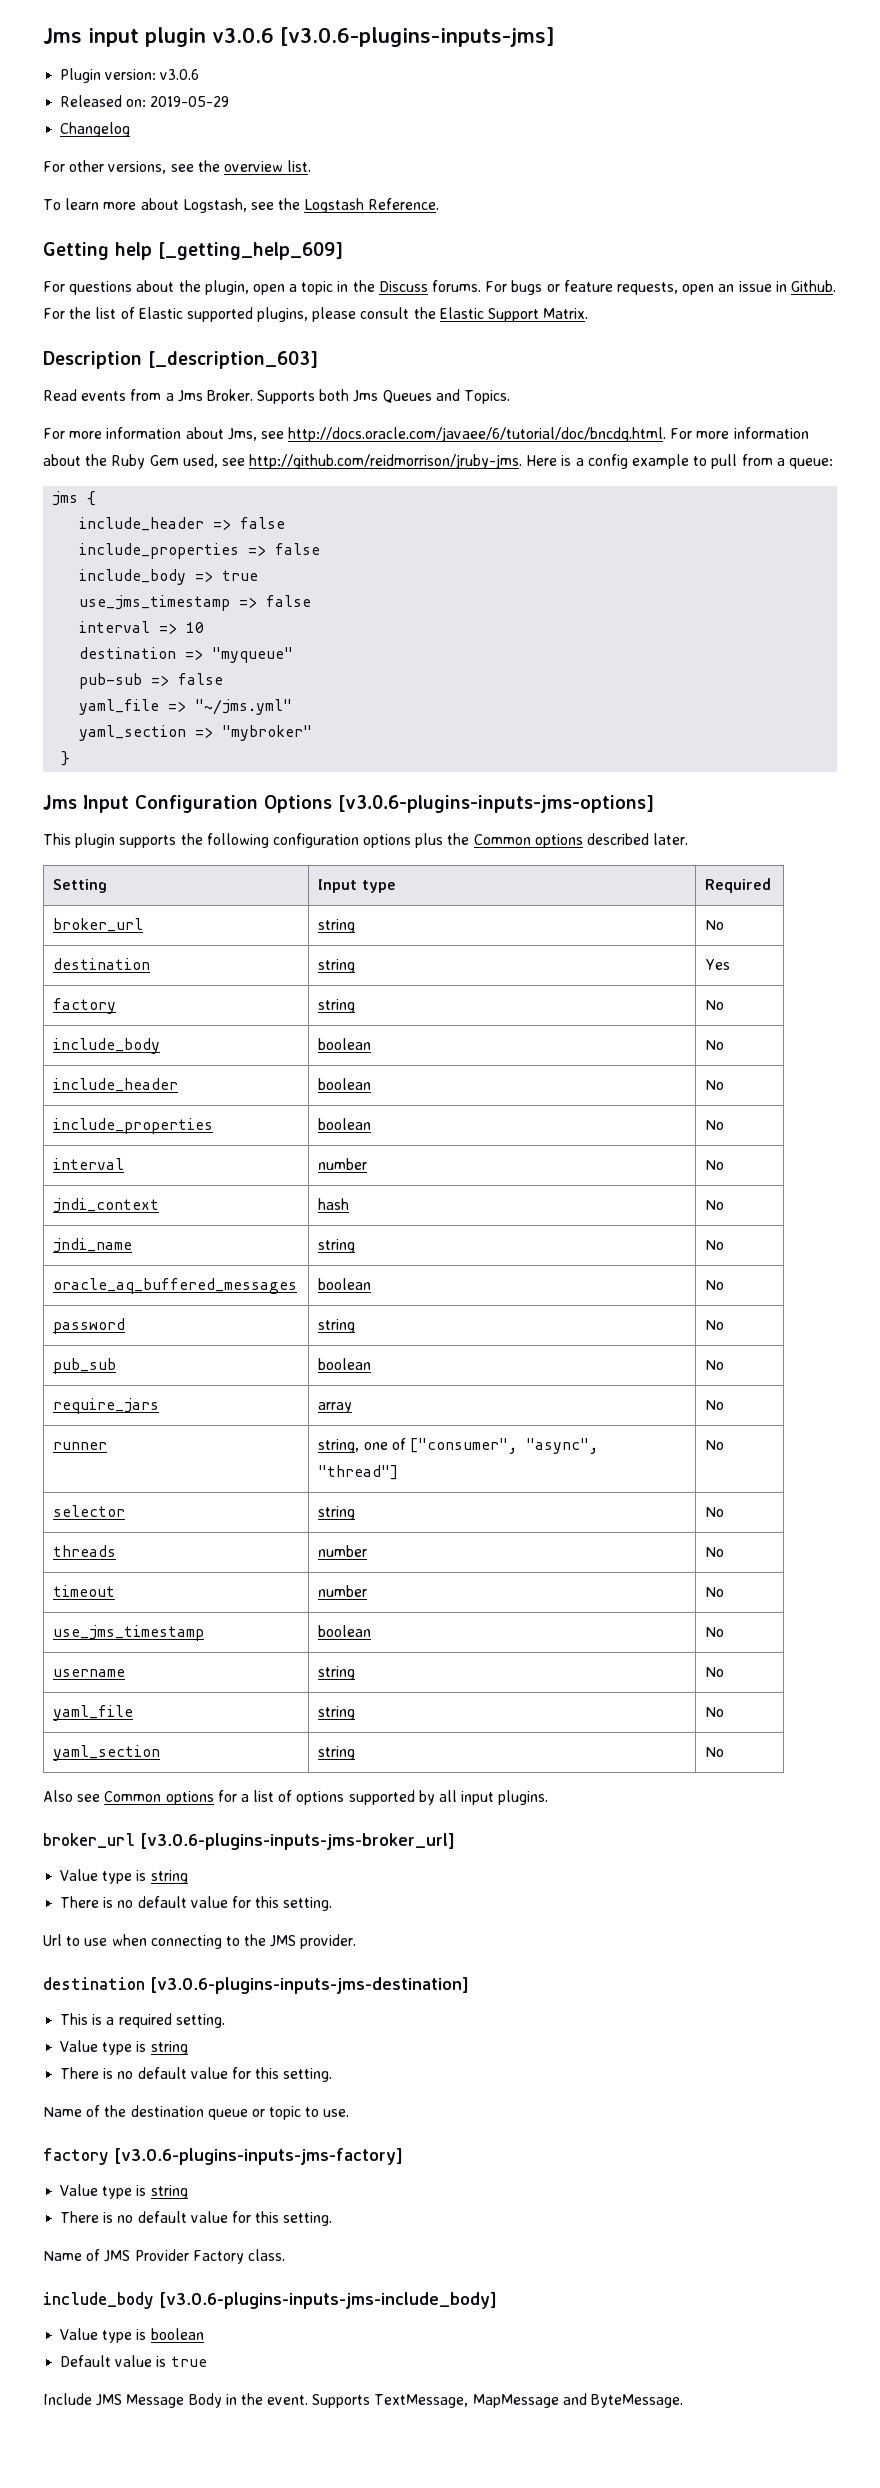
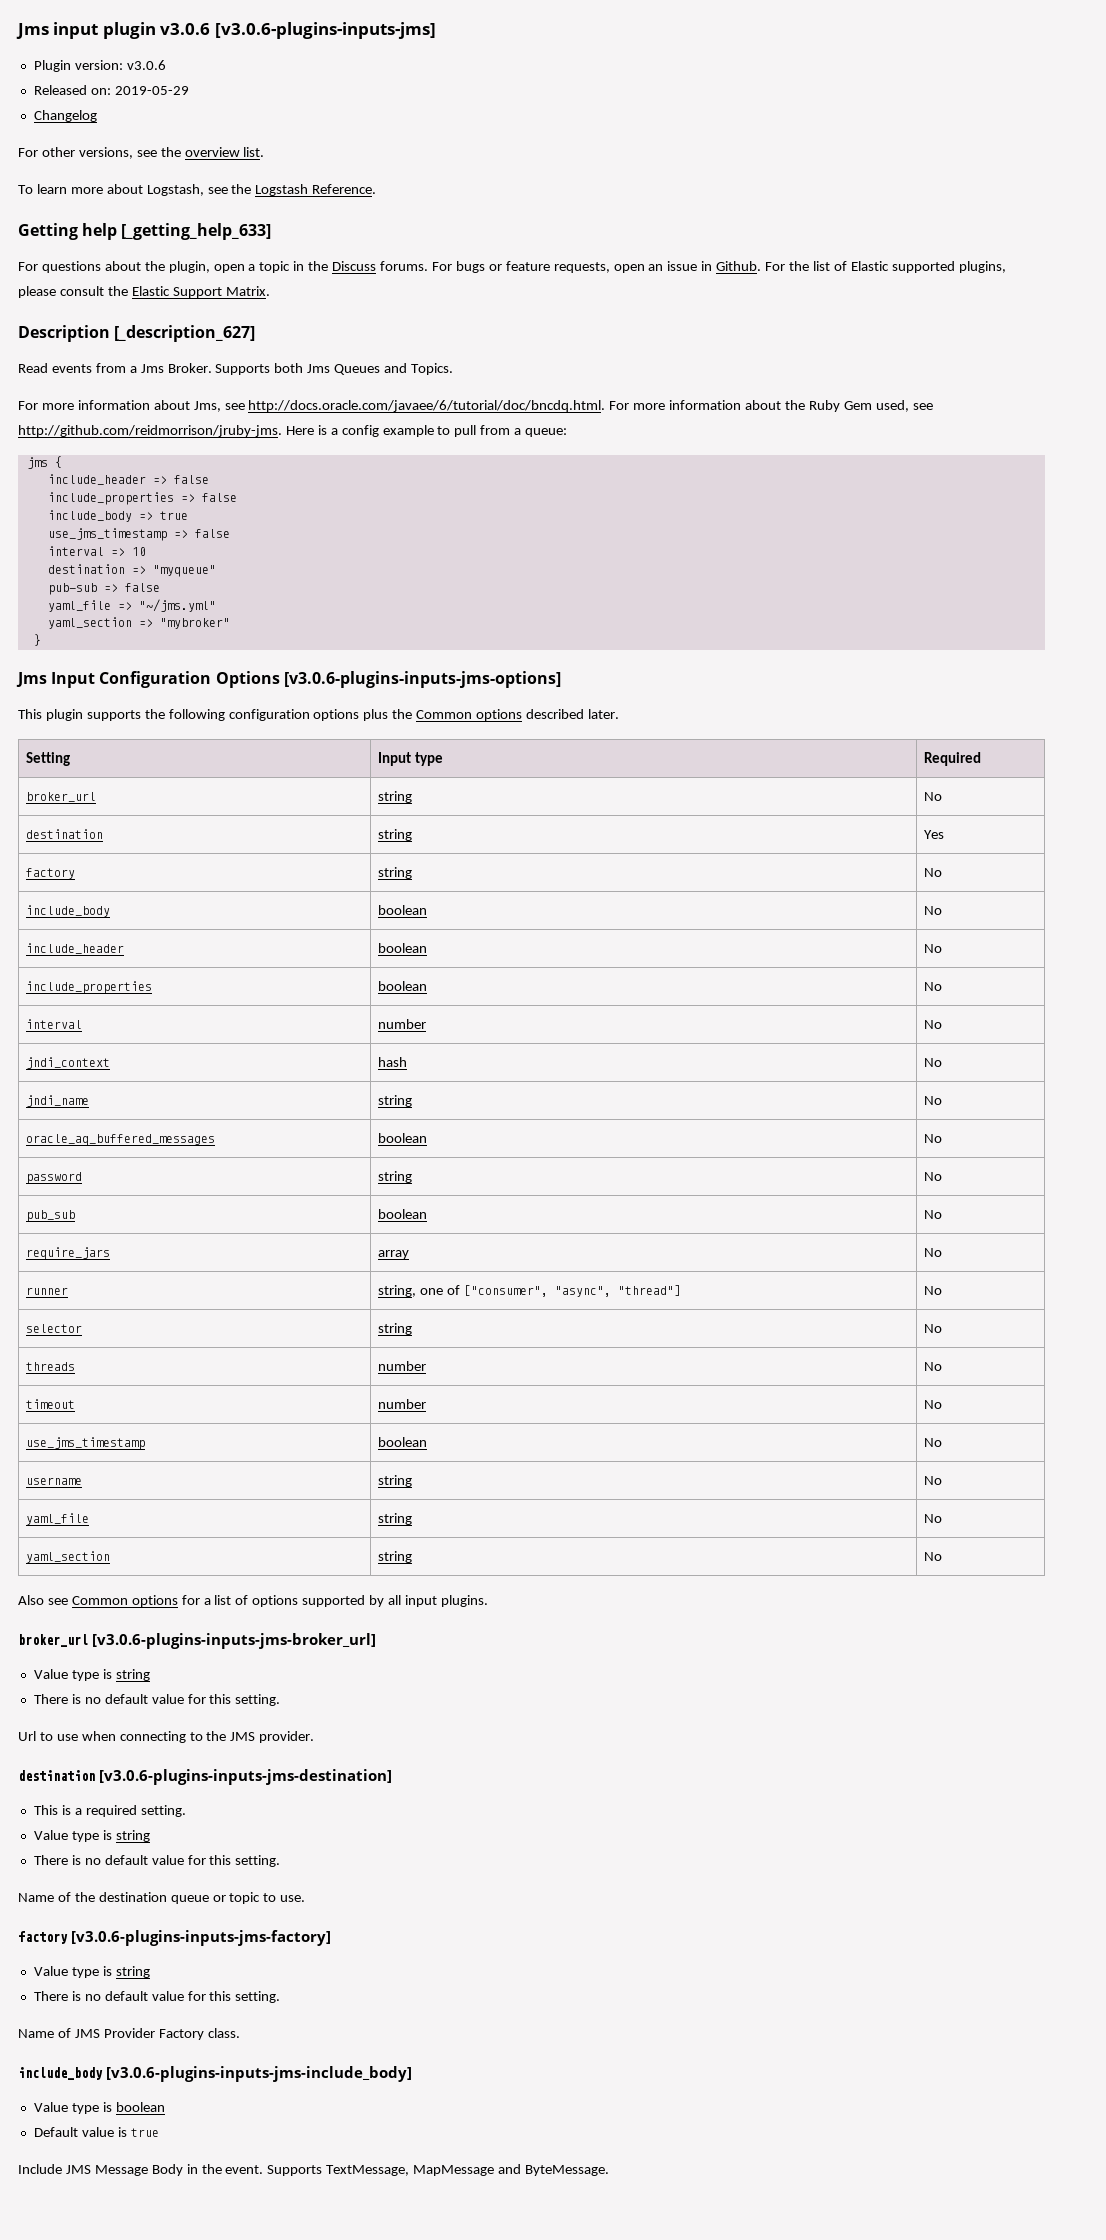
[158,242,343,260] [_getting_help_609] -> [121,223,272,240] [_getting_help_633]
[148,351,318,369] [_description_603] -> [114,325,256,342] [_description_627]

